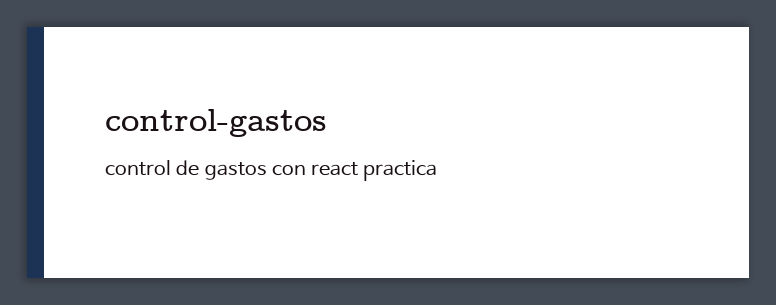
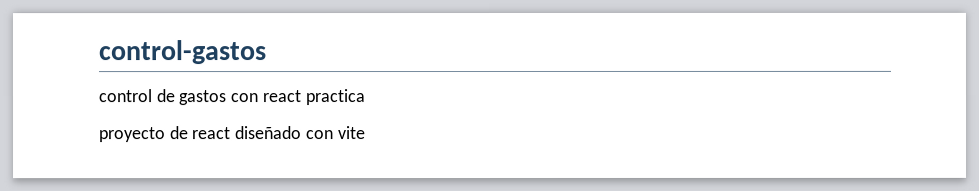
(438, 170) none -> [99,126,366,143] // proyecto de react diseñado con vite

